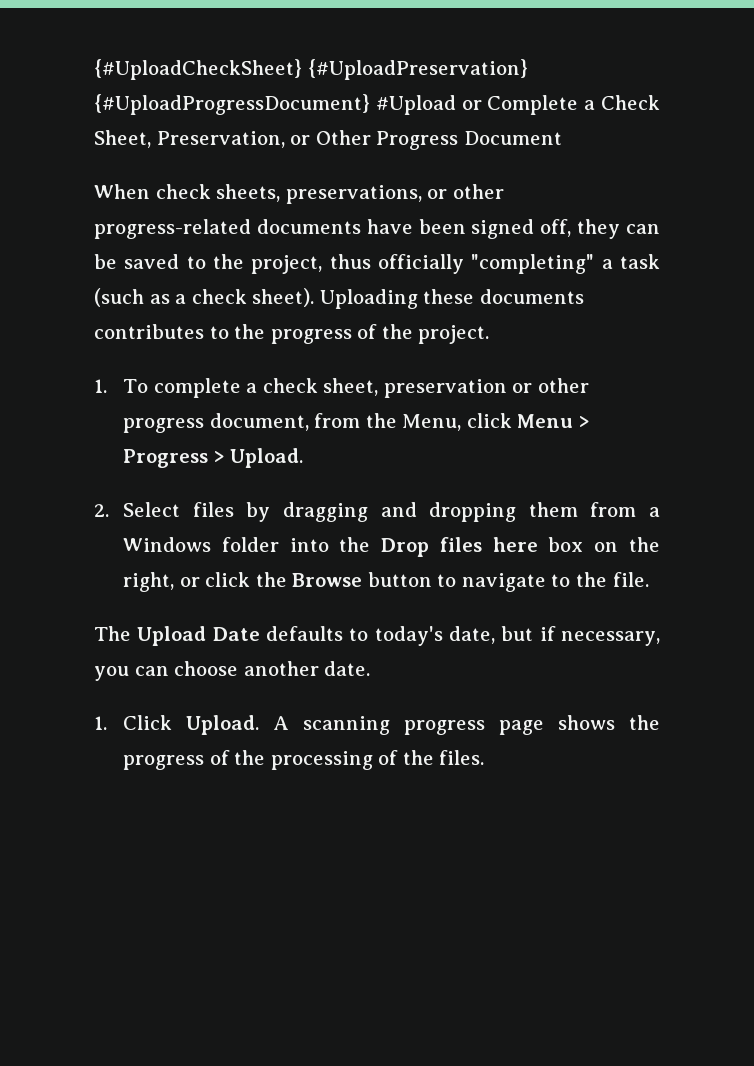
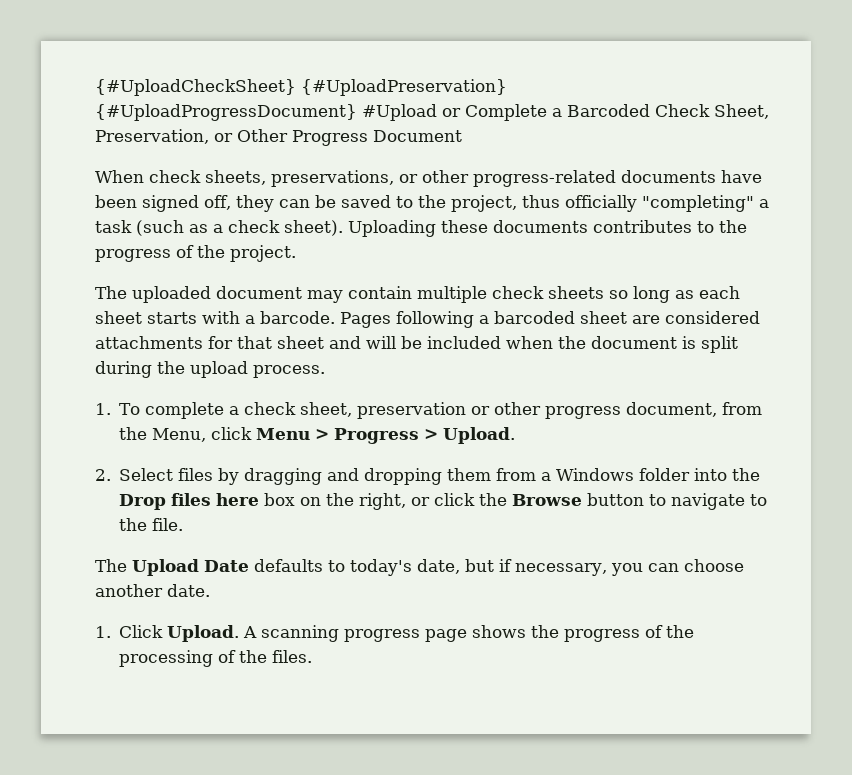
(596, 105) none -> [567,104,650,117] Barcoded
(490, 334) none -> [95,286,740,303] [95,311,760,328] [95,336,738,353] [95,361,325,378] // The uploaded document may contain multiple check sheets so long as each sheet starts with a barcode. Pages following a barcoded sheet are considered attachments for that sheet and will be included when the document is split during the upload process.

